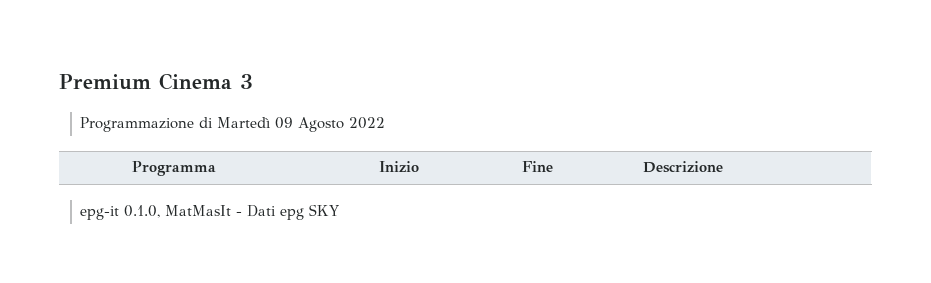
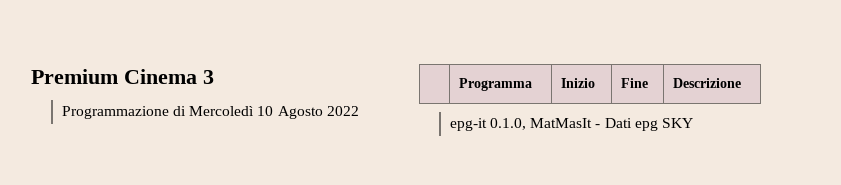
[217,117,294,129] Martedì 09 -> [189,106,274,116] Mercoledì 10

